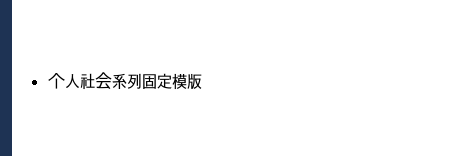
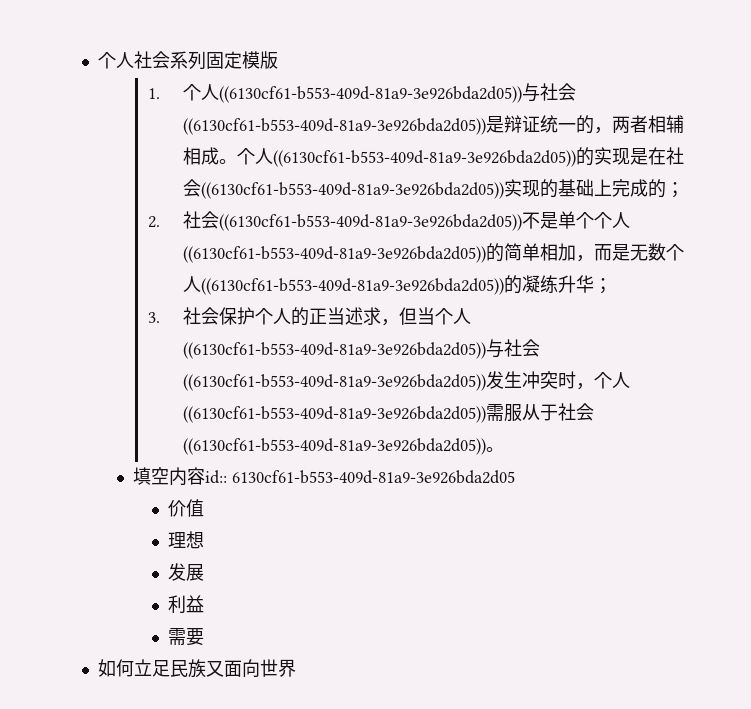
(202, 81) none -> [148,83,577,103] [183,115,685,135] [183,147,685,167] [183,179,685,199] [148,211,631,231] [183,243,685,263] [183,275,613,295] [148,307,472,326] [183,339,541,359] [183,371,631,391] [183,403,595,423] [183,438,505,455] [132,467,515,486] [167,499,204,517] [167,531,204,549] [167,563,204,581] [167,595,204,613] [167,628,204,646] [97,659,296,678] // 1.个人((6130cf61-b553-409d-81a9-3e926bda2d05))与社会((6130cf61-b553-409d-81a9-3e926bda2d05))是辩证统一的，两者相辅相成。个人((6130cf61-b553-409d-81a9-3e926bda2d05))的实现是在社会((6130cf61-b553-409d-81a9-3e926bda2d05))实现的基础上完成的； // 2.社会((6130cf61-b553-409d-81a9-3e926bda2d05))不是单个个人((6130cf61-b553-409d-81a9-3e926bda2d05))的简单相加，而是无数个人((6130cf61-b553-409d-81a9-3e926bda2d05))的凝练升华； // 3.社会保护个人的正当述求，但当个人((6130cf61-b553-409d-81a9-3e926bda2d05))与社会((6130cf61-b553-409d-81a9-3e926bda2d05))发生冲突时，个人((6130cf61-b553-409d-81a9-3e926bda2d05))需服从于社会((6130cf61-b553-409d-81a9-3e926bda2d05))。 // 填空内容id:: 6130cf61-b553-409d-81a9-3e926bda2d05 // 价值 // 理想 // 发展 // 利益 // 需要 // 如何立足民族又面向世界

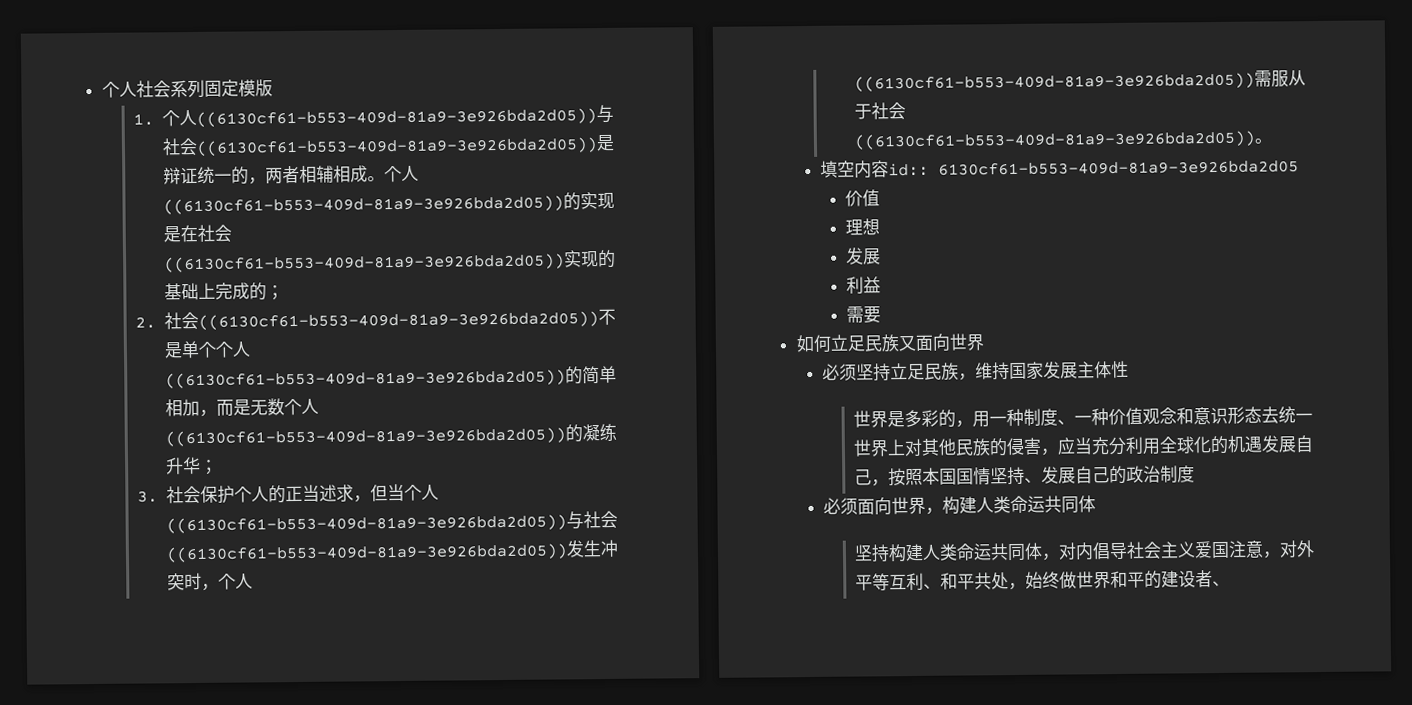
(296, 668) none -> [821,360,1129,382] [853,406,1314,428] [853,435,1315,457] [854,465,1196,487] [822,495,1096,515] [854,540,1316,563] [855,570,1231,591] // 必须坚持立足民族，维持国家发展主体性 // 世界是多彩的，用一种制度、一种价值观念和意识形态去统一世界上对其他民族的侵害，应当充分利用全球化的机遇发展自己，按照本国国情坚持、发展自己的政治制度 // 必须面向世界，构建人类命运共同体 // 坚持构建人类命运共同体，对内倡导社会主义爱国注意，对外平等互利、和平共处，始终做世界和平的建设者、

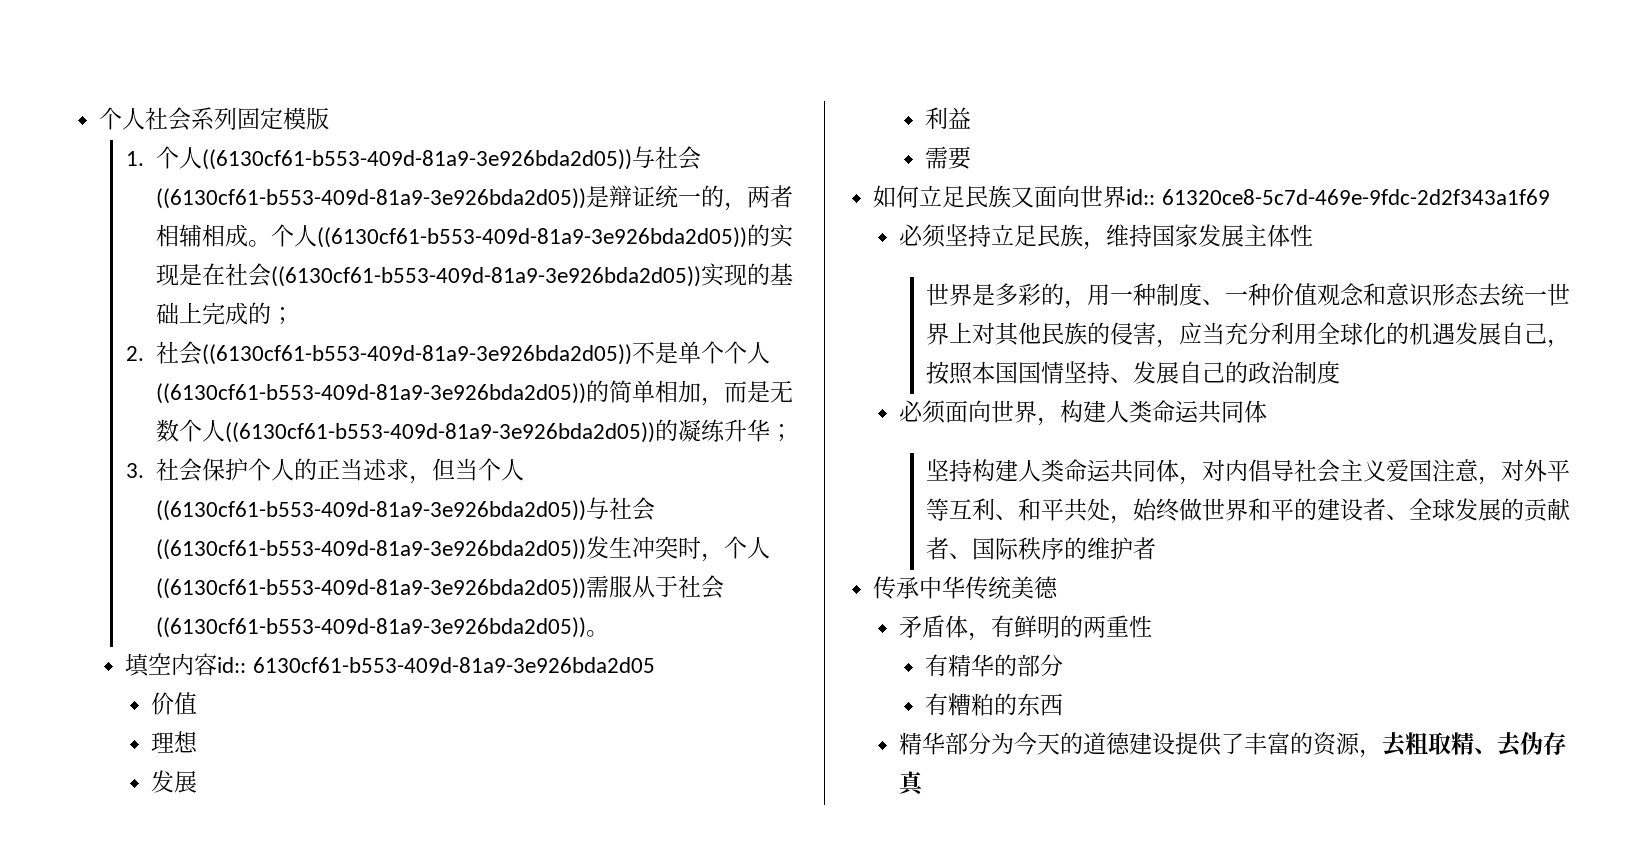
(984, 342) none -> [1126,189,1550,205] id:: 61320ce8-5c7d-469e-9fdc-2d2f343a1f69
(1231, 583) none -> [1409,498,1571,522] [926,537,1157,560] [873,576,1059,599] [899,615,1153,641] [925,654,1064,677] [925,693,1064,716] [899,731,1567,758] [899,771,926,796] 全球发展的贡献者、国际秩序的维护者 // 传承中华传统美德 // 矛盾体，有鲜明的两重性 // 有精华的部分 // 有糟粕的东西 // 精华部分为今天的道德建设提供了丰富的资源，去粗取精、去伪存真

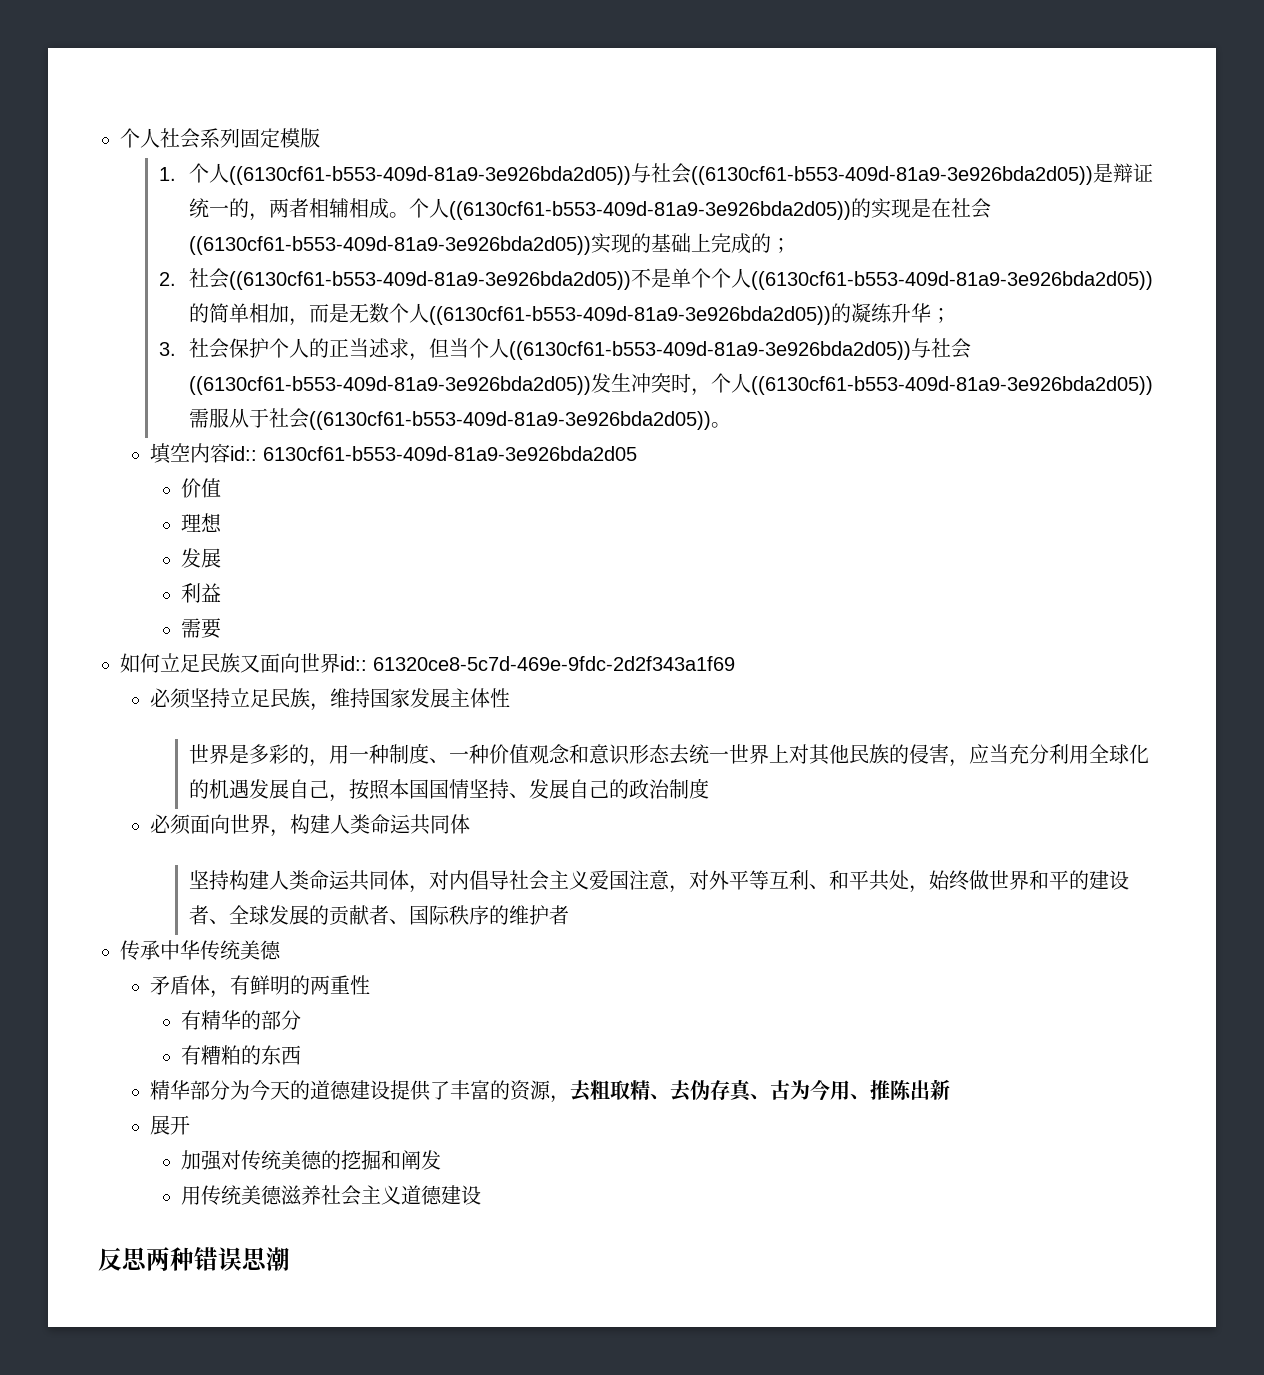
(926, 783) none -> [750,1079,951,1101] [150,1115,191,1135] [180,1150,441,1171] [180,1185,481,1206] [98,1247,290,1271] 、古为今用、推陈出新 // 展开 // 加强对传统美德的挖掘和阐发 // 用传统美德滋养社会主义道德建设 // 反思两种错误思潮

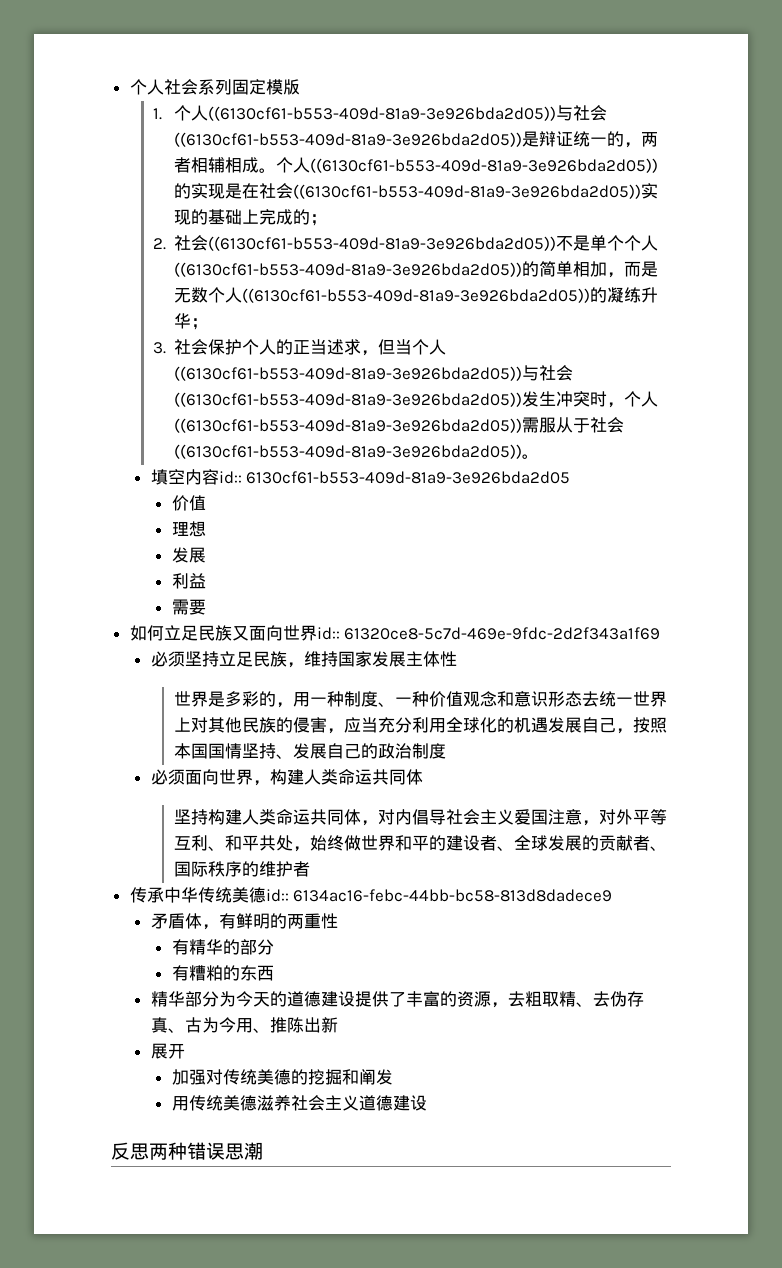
(281, 950) none -> [265,889,613,902] id:: 6134ac16-febc-44bb-bc58-813d8dadece9

